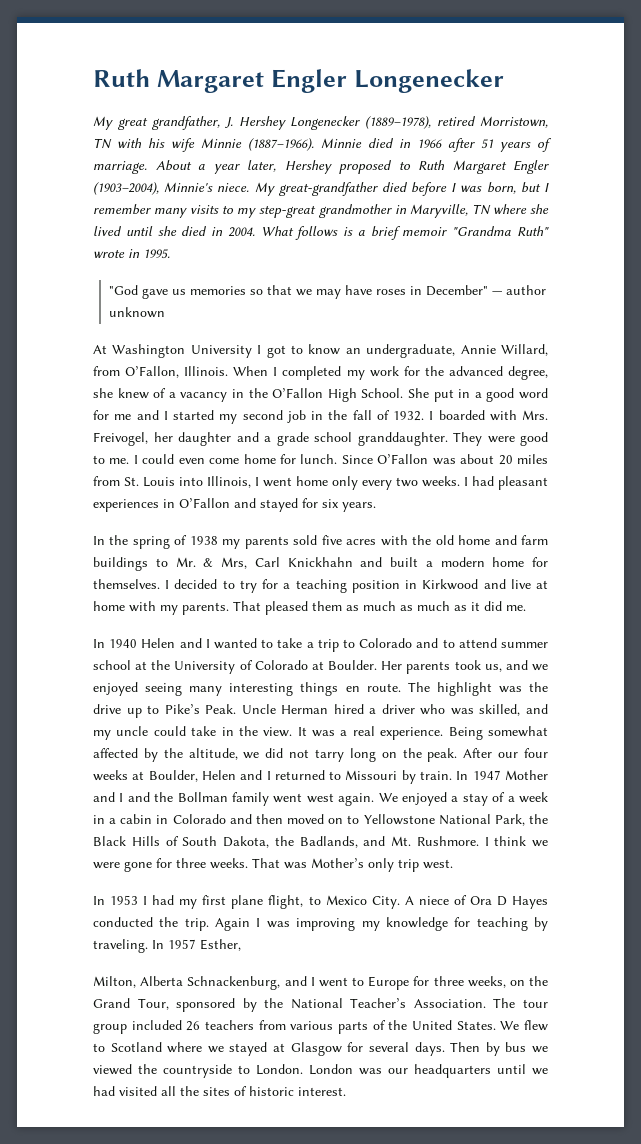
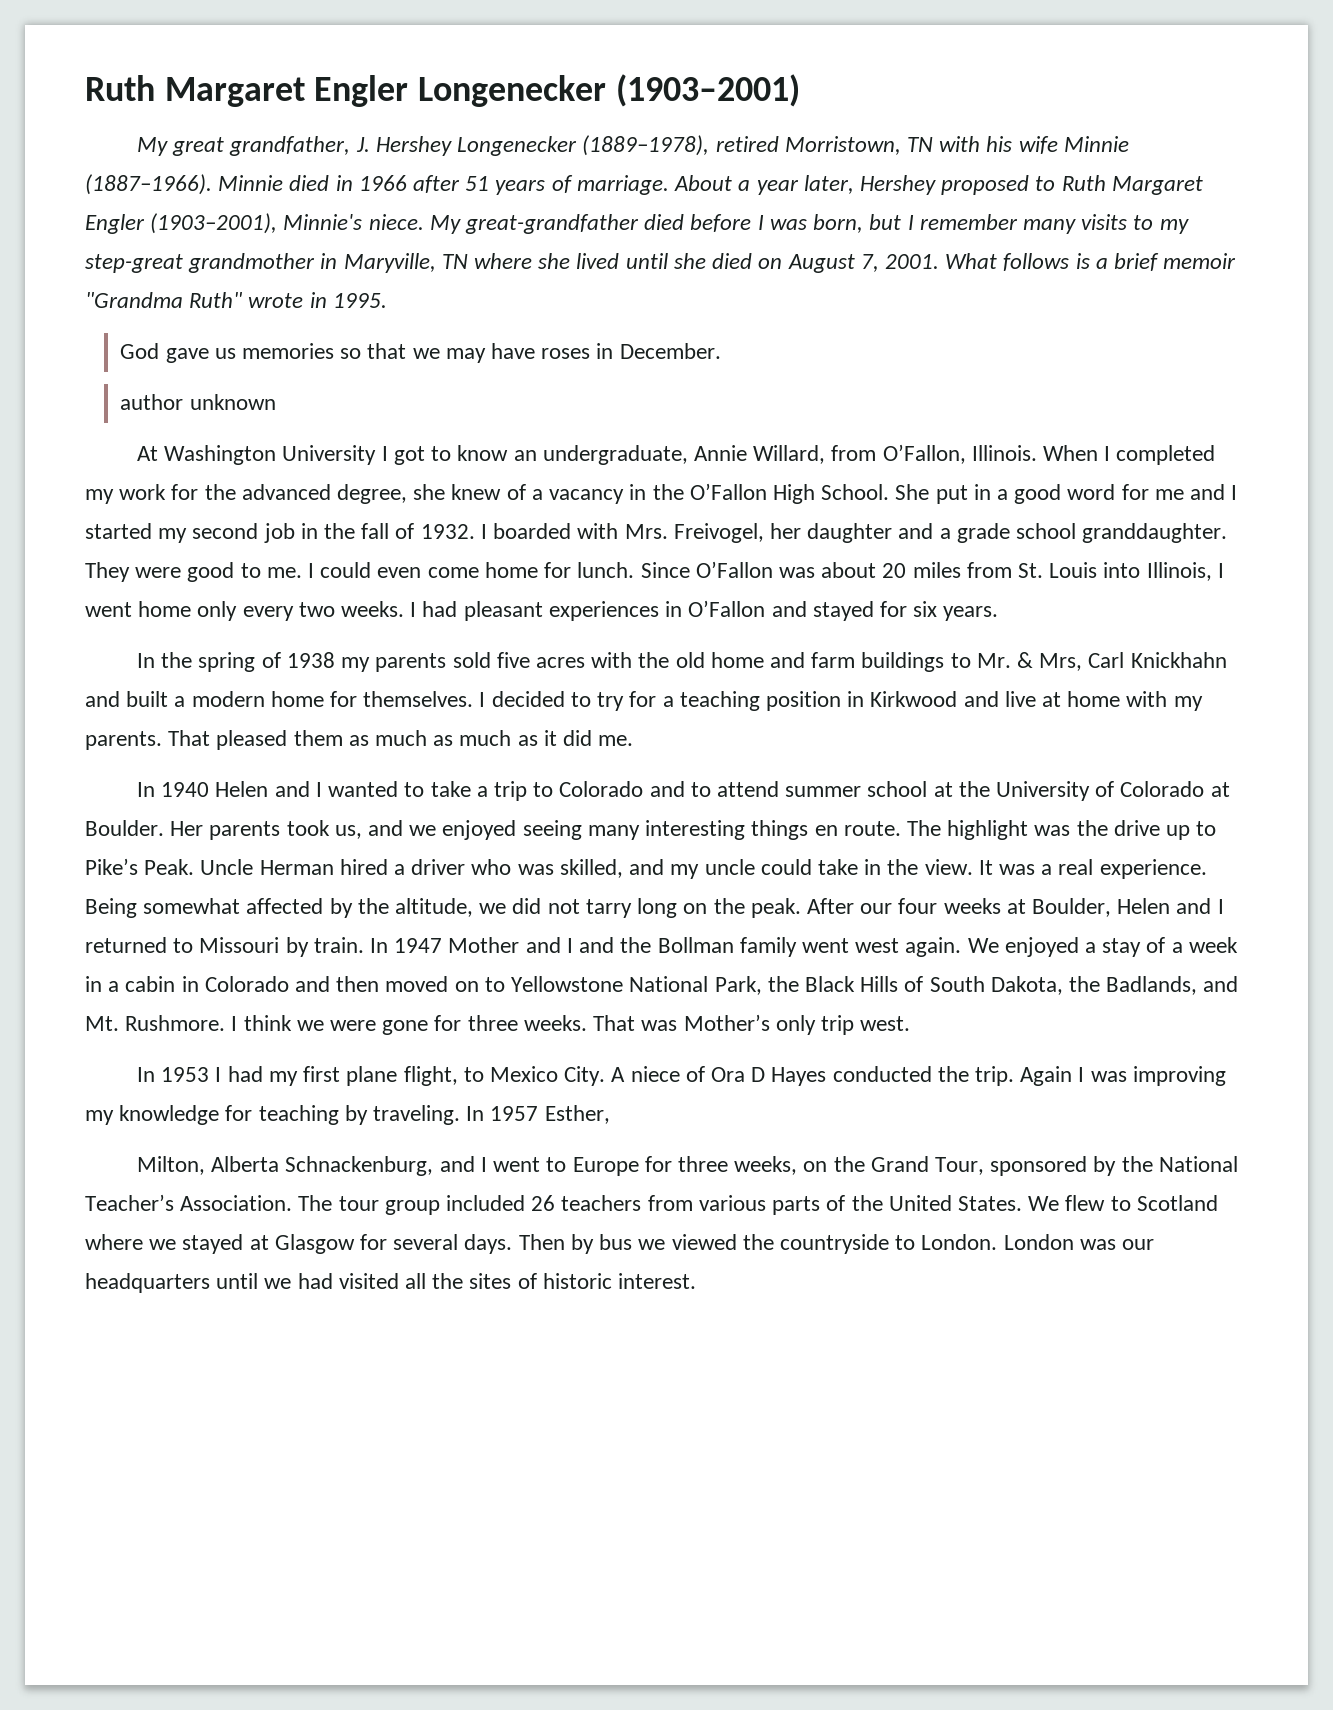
(504, 81) none -> [615,74,800,107] (1903–2001)
[93,182,159,195] (1903–2004), -> [150,213,278,234] (1903–2001),
[211,227,255,237] in 2004. -> [758,254,939,273] on August 7, 2001.
[108,285,138,295] "God -> [120,343,160,359] God
[425,285,502,296] December" — -> [619,343,721,359] December. //

